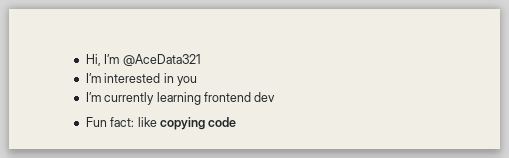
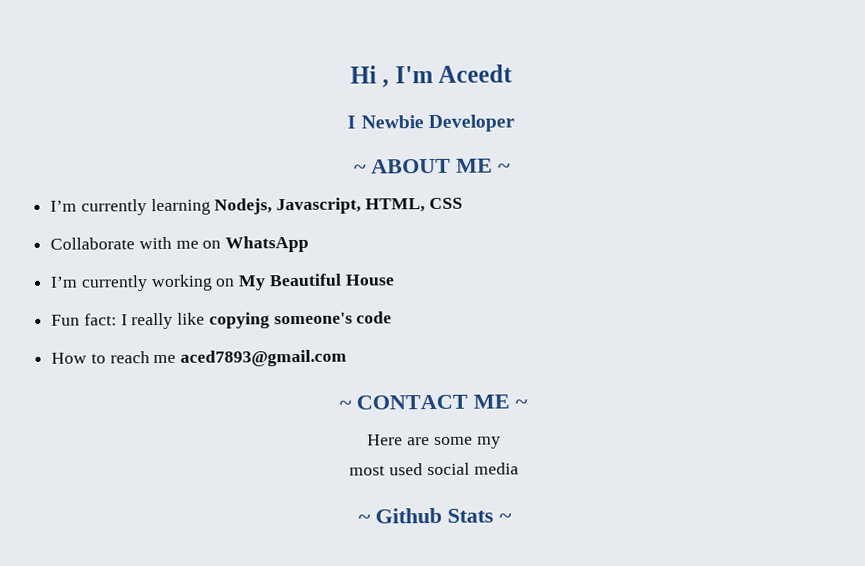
[85,54,201,66] [85,73,197,86] [85,92,276,105] Hi, I’m @AceData321 // I’m interested in you // I’m currently learning frontend dev -> [349,64,514,88] [347,114,515,133] [354,158,511,174] [50,197,463,216] [50,235,310,253] [50,273,395,292] Hi , I'm Aceedt // I Newbie Developer // ~ ABOUT ME ~ // I’m currently learning Nodejs, Javascript, HTML, CSS // Collaborate with me on WhatsApp // I’m currently working on My Beautiful House
(135, 122) none -> [120,312,174,330] I really
(205, 123) none -> [273,312,353,325] someone's
(237, 122) none -> [51,349,348,367] [339,394,528,410] [367,434,501,449] [349,462,519,476] [357,507,512,524] // How to reach me aced7893@gmail.com // ~ CONTACT ME ~ // Here are some my // most used social media // ~ Github Stats ~

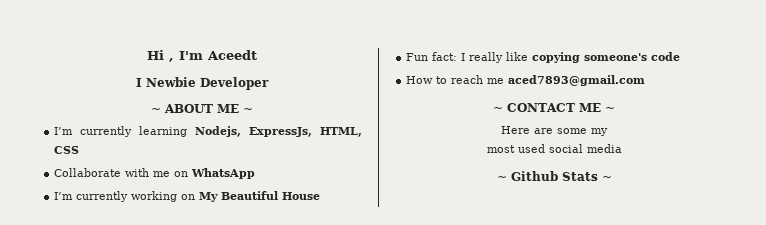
[276,197,362,215] Javascript, -> [249,127,313,137] ExpressJs,

